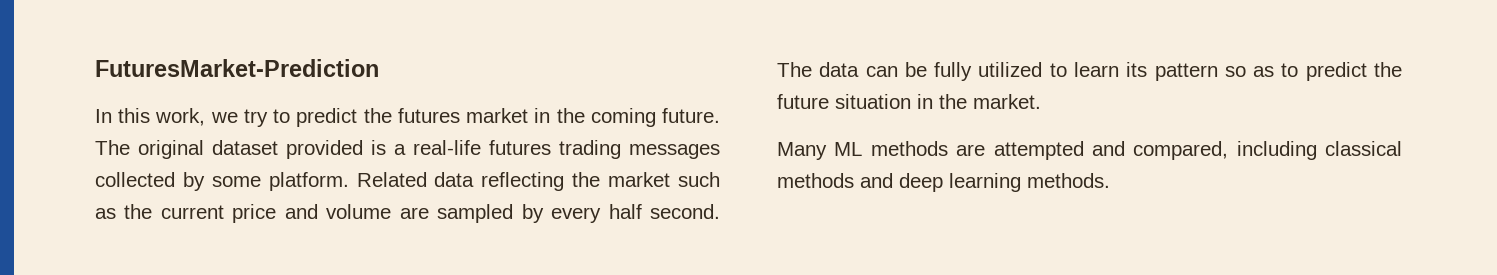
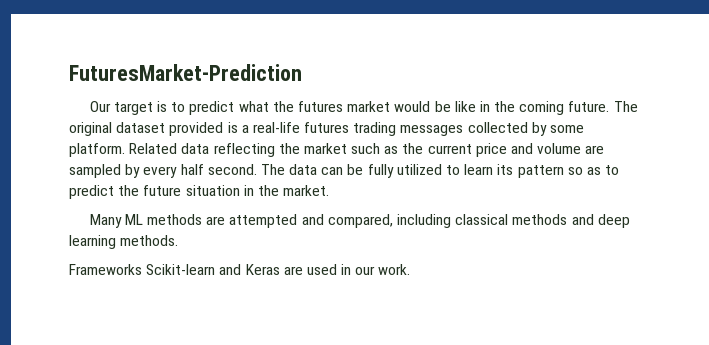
[95,108,358,127] In this work, we try to predict -> [89,101,269,115] Our target is to predict what
(529, 115) none -> [394,101,476,112] would be like
(1110, 180) none -> [69,264,411,275] // Frameworks Scikit-learn and Keras are used in our work.

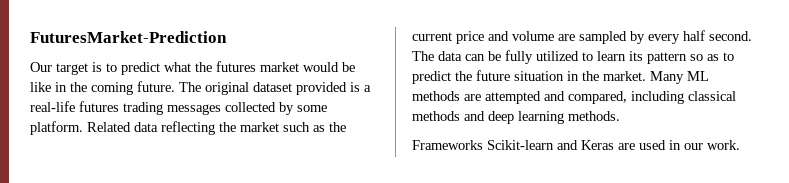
(330, 190) // -> (646, 76) none

